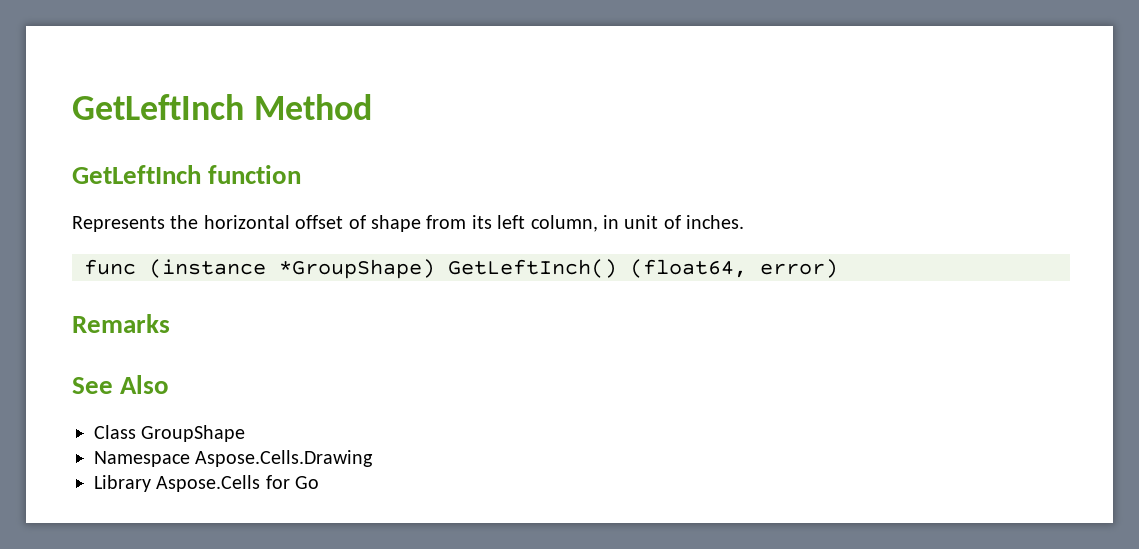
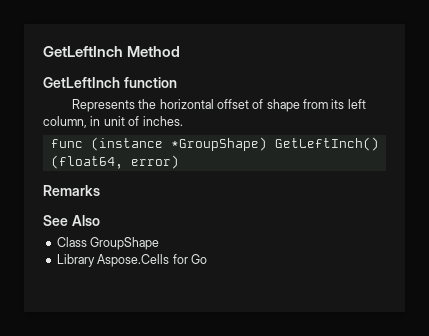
[94,450,374,467] // Namespace Aspose.Cells.Drawing -> (160, 243) none

